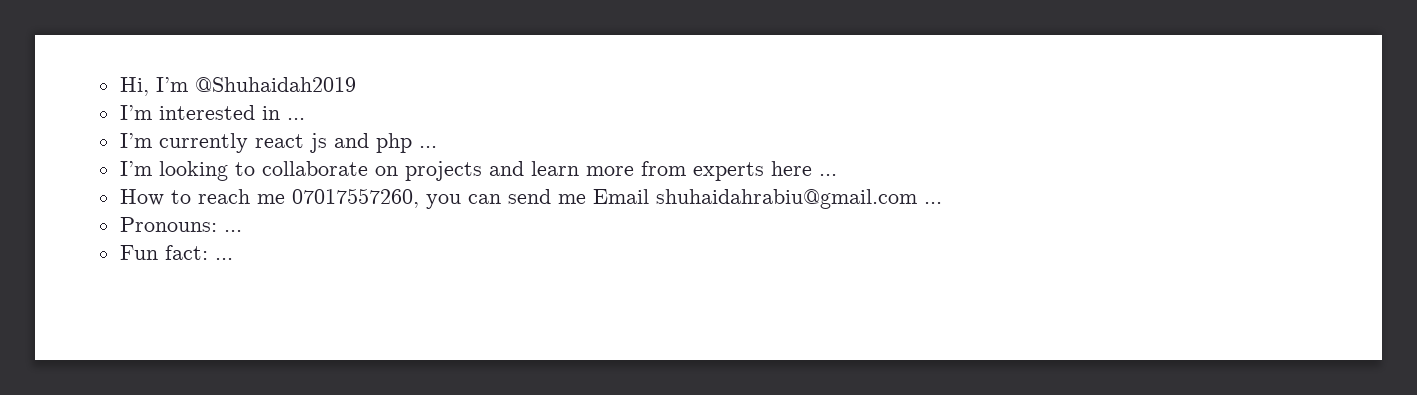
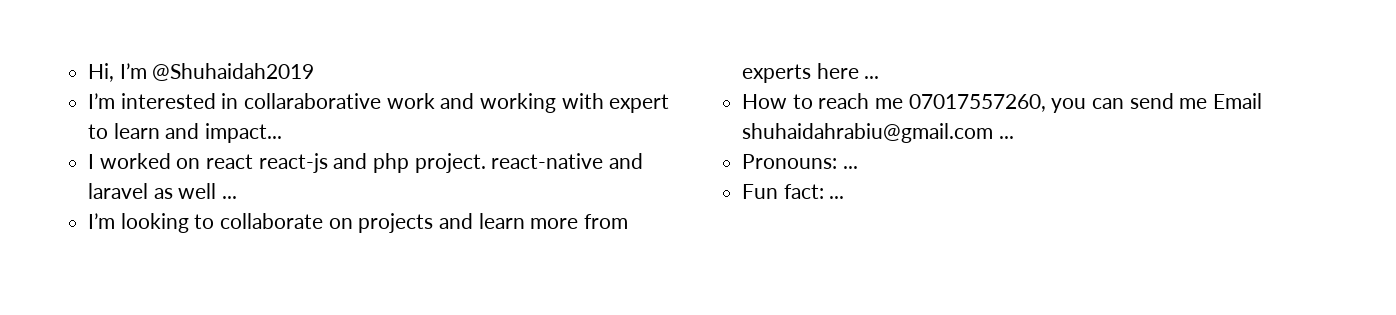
[286,118,305,120] [119,133,412,153] ... // I’m currently react js and php -> [244,93,670,113] [88,123,283,143] [88,153,644,173] [88,183,217,199] collaraborative work and working with expert to learn and impact... // I worked on react react-js and php project. react-native and laravel as well

